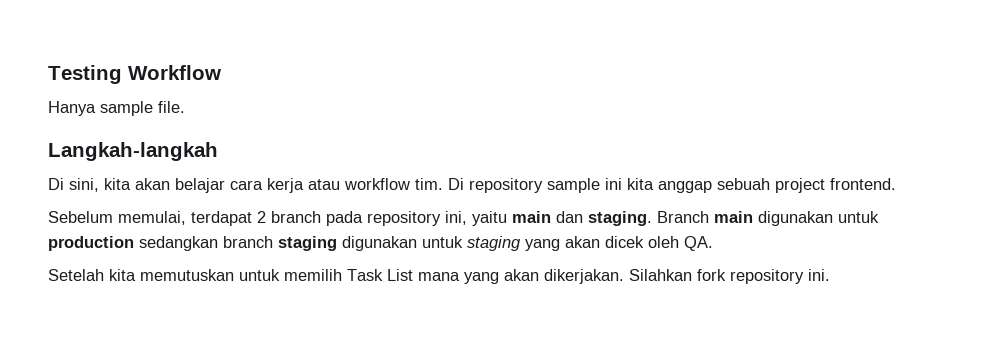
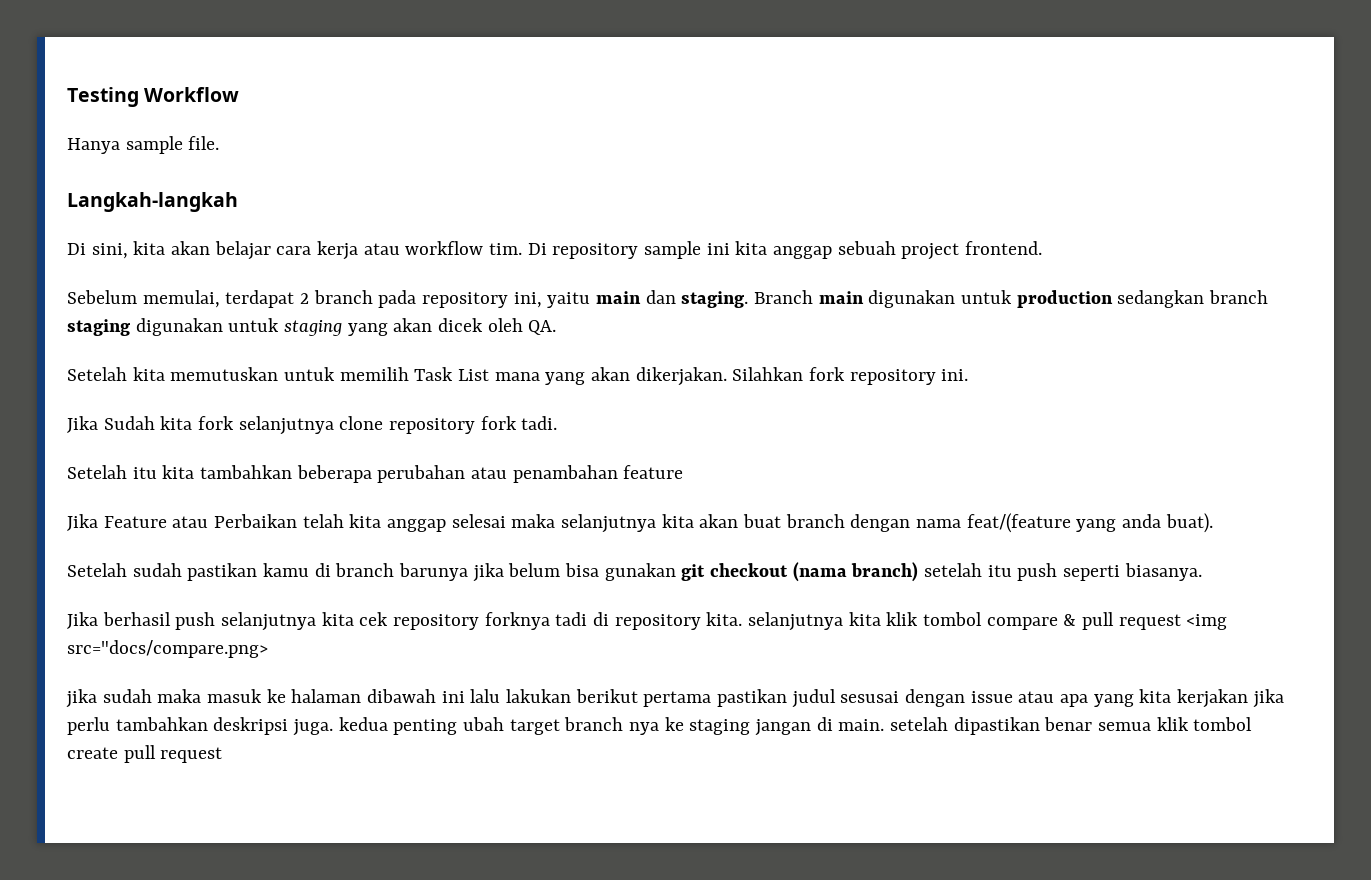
(830, 275) none -> [67,416,558,435] [67,465,684,483] [67,513,1213,533] [67,562,1202,582] [67,612,1228,631] [67,640,268,658] [66,689,1284,708] [67,717,1253,736] [67,745,223,763] // Jika Sudah kita fork selanjutnya clone repository fork tadi. // Setelah itu kita tambahkan beberapa perubahan atau penambahan feature // Jika Feature atau Perbaikan telah kita anggap selesai maka selanjutnya kita akan buat branch dengan nama feat/(feature yang anda buat). // Setelah sudah pastikan kamu di branch barunya jika belum bisa gunakan git checkout (nama branch) setelah itu push seperti biasanya. // Jika berhasil push selanjutnya kita cek repository forknya tadi di repository kita. selanjutnya kita klik tombol compare & pull request <img src="docs/compare.png> // jika sudah maka masuk ke halaman dibawah ini lalu lakukan berikut pertama pastikan judul sesusai dengan issue atau apa yang kita kerjakan jika perlu tambahkan deskripsi juga. kedua penting ubah target branch nya ke staging jangan di main. setelah dipastikan benar semua klik tombol create pull request

